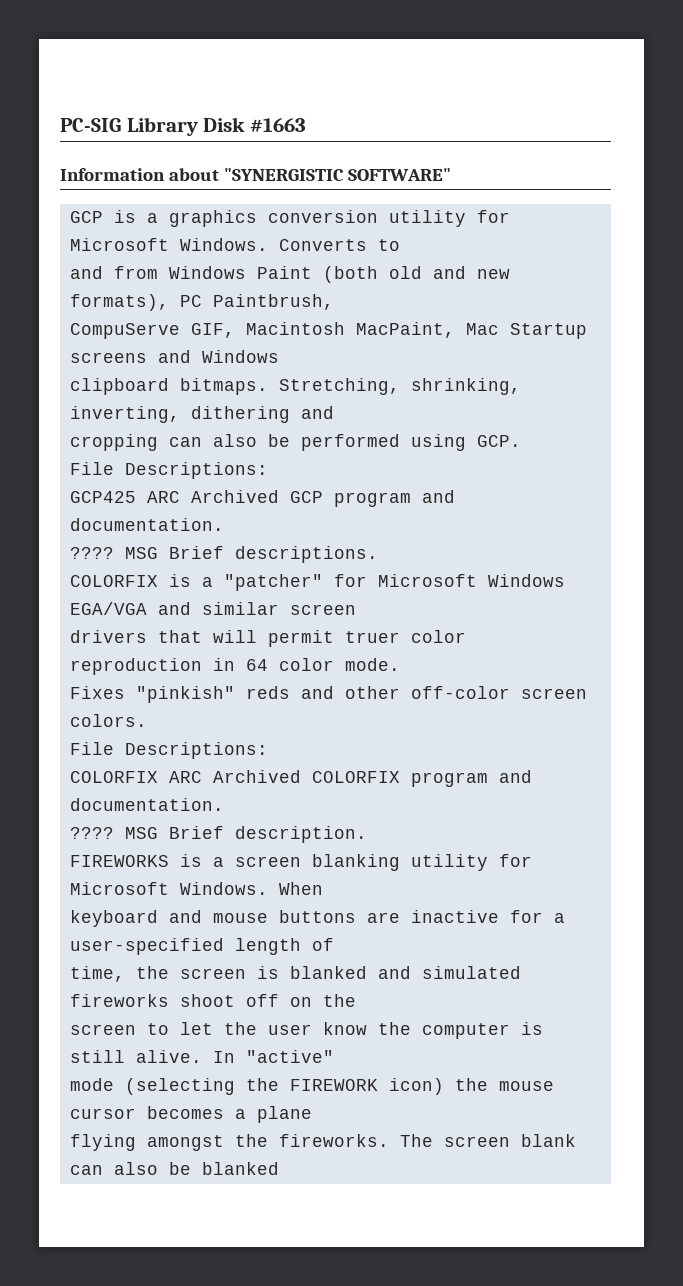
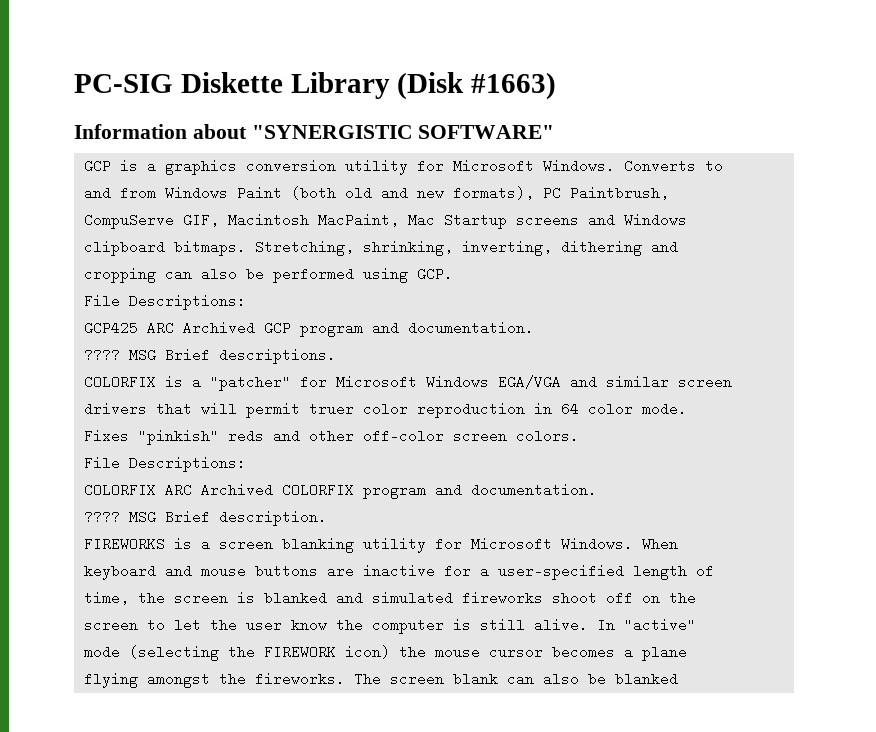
[126,117,306,136] Library Disk #1663 -> [180,72,557,100] Diskette Library (Disk #1663)

